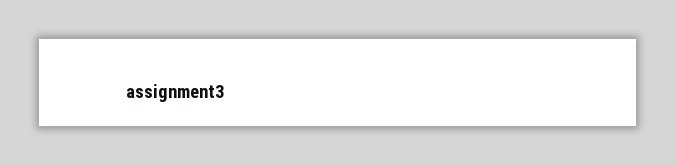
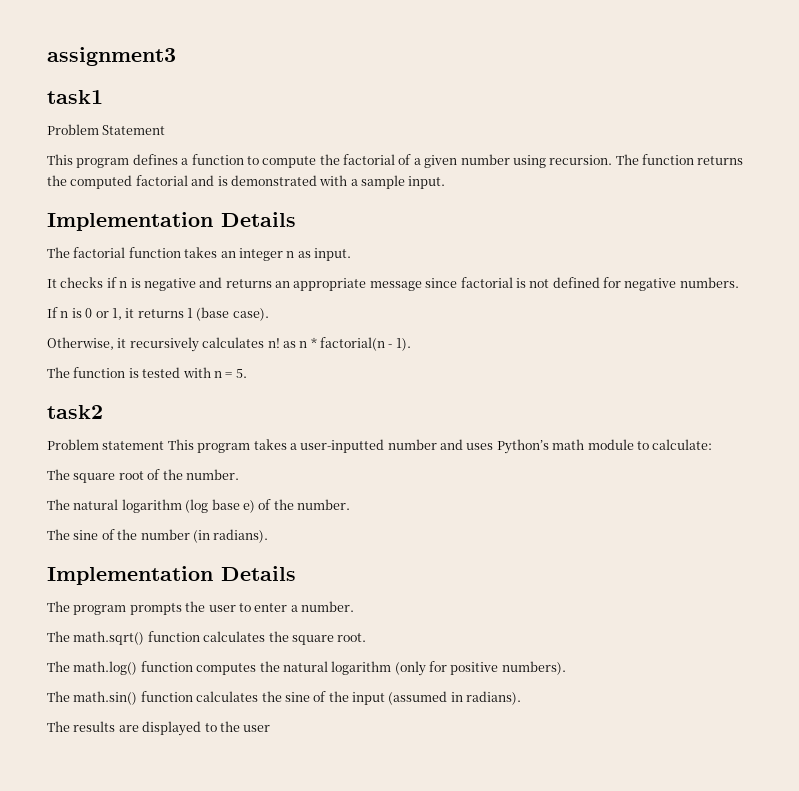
(224, 93) none -> [47,90,103,104] [47,124,166,135] [47,154,744,168] [47,175,446,189] [47,212,296,231] [47,247,351,261] [47,277,739,291] [47,307,269,321] [47,337,411,352] [47,367,247,378] [47,405,103,419] [47,439,713,454] [47,469,239,483] [47,499,350,513] [47,529,269,543] [47,566,296,585] [47,601,354,615] [47,631,367,645] [47,661,566,676] [47,691,522,705] [47,721,271,736] // task1 // Problem Statement // This program defines a function to compute the factorial of a given number using recursion. The function returns the computed factorial and is demonstrated with a sample input. // Implementation Details // The factorial function takes an integer n as input. // It checks if n is negative and returns an appropriate message since factorial is not defined for negative numbers. // If n is 0 or 1, it returns 1 (base case). // Otherwise, it recursively calculates n! as n * factorial(n - 1). // The function is tested with n = 5. // task2 // Problem statement This program takes a user-inputted number and uses Python’s math module to calculate: // The square root of the number. // The natural logarithm (log base e) of the number. // The sine of the number (in radians). // Implementation Details // The program prompts the user to enter a number. // The math.sqrt() function calculates the square root. // The math.log() function computes the natural logarithm (only for positive numbers). // The math.sin() function calculates the sine of the input (assumed in radians). // The results are displayed to the user

